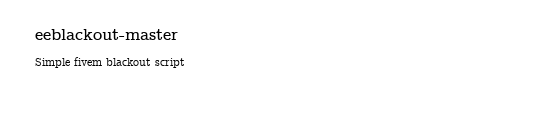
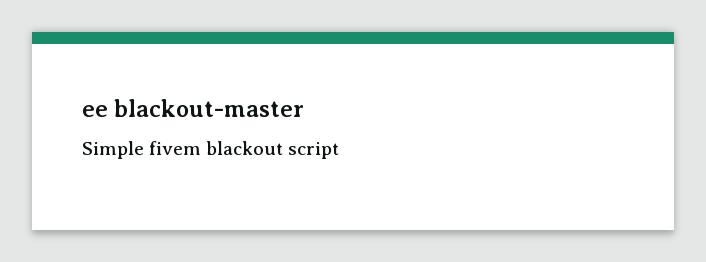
[35,29,178,40] eeblackout-master -> [82,99,305,117] ee blackout-master

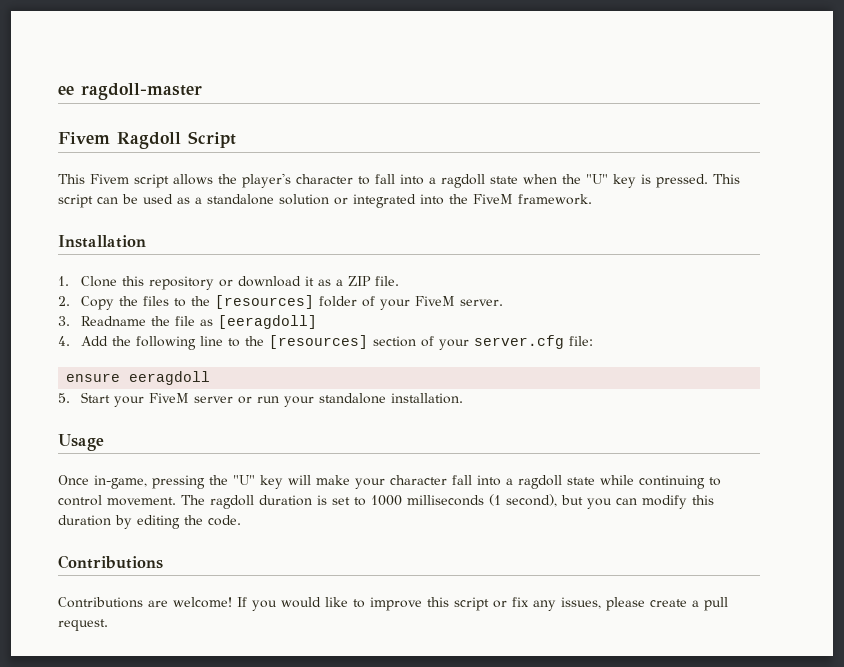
[114,99,305,117] [82,141,340,159] blackout-master // Simple fivem blackout script -> [81,83,202,100] [58,131,236,149] [58,173,740,188] [58,194,592,208] [58,235,146,248] [58,276,399,290] [58,295,503,310] [58,315,317,329] [58,335,593,350] [66,371,211,385] [58,392,463,407] [58,434,104,451] [58,475,721,489] [58,494,714,509] [58,515,241,529] [58,555,163,569] [58,597,728,611] [58,619,108,631] ragdoll-master // Fivem Ragdoll Script // This Fivem script allows the player's character to fall into a ragdoll state when the "U" key is pressed. This script can be used as a standalone solution or integrated into the FiveM framework. // Installation // 1. Clone this repository or download it as a ZIP file. // 2. Copy the files to the [resources] folder of your FiveM server. // 3. Readname the file as [eeragdoll] // 4. Add the following line to the [resources] section of your server.cfg file: // ensure eeragdoll // 5. Start your FiveM server or run your standalone installation. // Usage // Once in-game, pressing the "U" key will make your character fall into a ragdoll state while continuing to control movement. The ragdoll duration is set to 1000 milliseconds (1 second), but you can modify this duration by editing the code. // Contributions // Contributions are welcome! If you would like to improve this script or fix any issues, please create a pull request.

